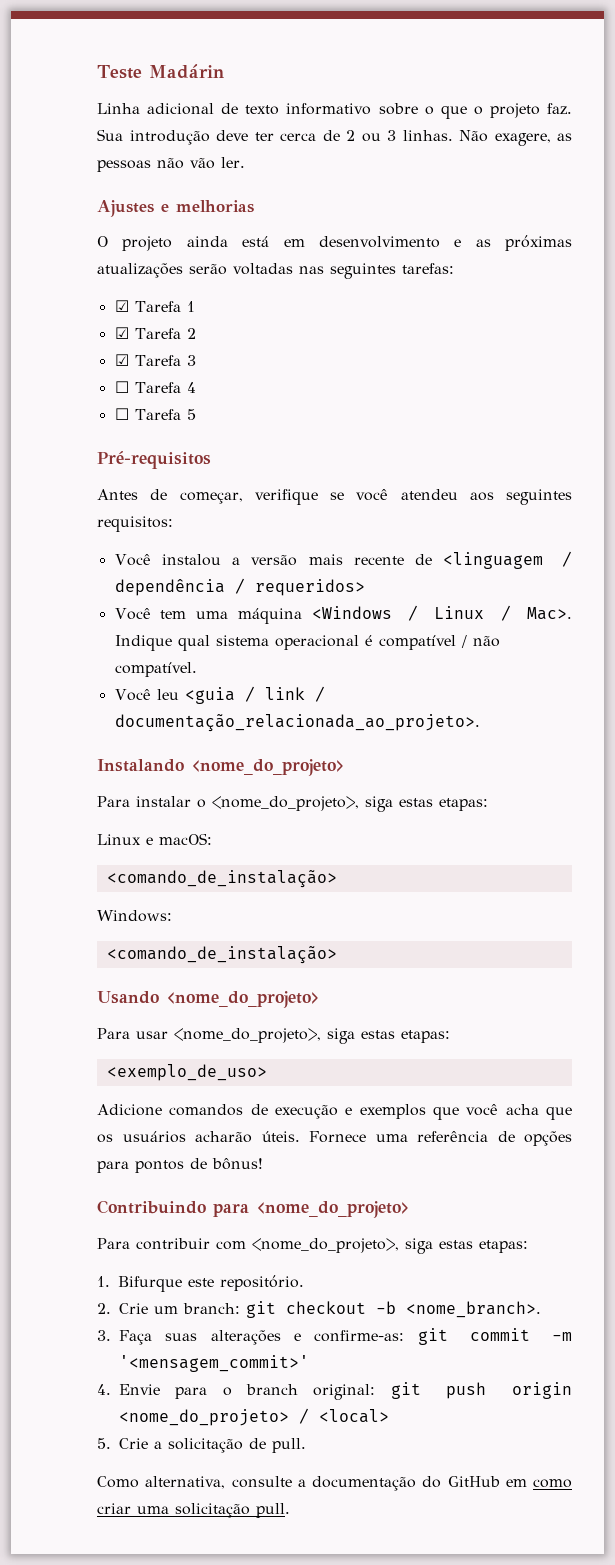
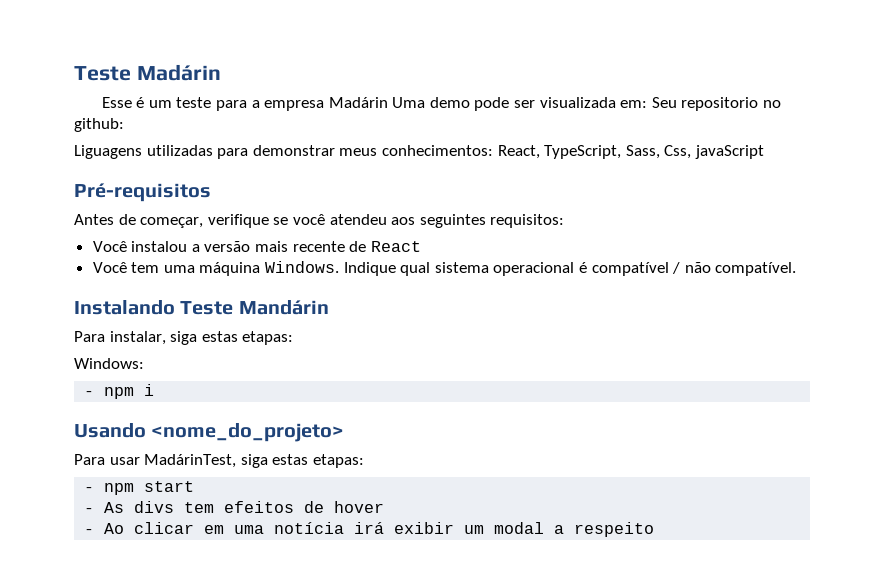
[97,103,573,119] [97,129,572,146] [97,157,245,172] [97,200,254,217] [97,235,572,251] [97,263,454,279] [114,300,195,312] [114,327,196,339] [114,354,196,366] [114,381,196,393] [114,408,196,420] Linha adicional de texto informativo sobre o que o projeto faz. Sua introdução deve ter cerca de 2 ou 3 linhas. Não exagere, as pessoas não vão ler. // Ajustes e melhorias // O projeto ainda está em desenvolvimento e as próximas atualizações serão voltadas nas seguintes tarefas: // ☑ Tarefa 1 // ☑ Tarefa 2 // ☑ Tarefa 3 // ☐ Tarefa 4 // ☐ Tarefa 5 -> [101,97,782,111] [74,118,124,132] [74,145,764,159] Esse é um teste para a empresa Madárin Uma demo pode ser visualizada em: Seu repositorio no github: // Liguagens utilizadas para demonstrar meus conhecimentos: React, TypeScript, Sass, Css, javaScript
[443,551,572,569] [114,578,365,596] <linguagem / dependência / requeridos> -> [370,241,421,252] React
[311,605,572,621] <Windows / Linux / Mac>. -> [265,261,340,273] Windows.
[114,686,325,704] [114,714,480,732] // Você leu <guia / link / documentação_relacionada_ao_projeto>. -> (797, 269) none
[191,759,345,776] [97,796,488,812] [97,833,212,845] [106,870,337,888] [97,910,172,922] [106,946,337,964] <nome_do_projeto> // Para instalar o <nome_do_projeto>, siga estas etapas: // Linux e macOS: // <comando_de_instalação> // Windows: // <comando_de_instalação> -> [180,300,329,315] [74,331,294,345] [74,358,144,369] [84,384,155,399] Teste Mandárin // Para instalar, siga estas etapas: // Windows: // - npm i
[174,1028,450,1044] [106,1064,267,1081] [97,1104,572,1120] [97,1131,572,1146] [97,1158,263,1173] [97,1200,410,1218] [97,1238,528,1254] [97,1275,305,1292] [97,1301,541,1318] [97,1328,572,1345] [119,1355,309,1372] [97,1382,572,1400] [119,1408,389,1426] [97,1438,306,1453] [97,1476,572,1491] [97,1503,290,1518] <nome_do_projeto>, siga estas etapas: // <exemplo_de_uso> // Adicione comandos de execução e exemplos que você acha que os usuários acharão úteis. Fornece uma referência de opções para pontos de bônus! // Contribuindo para <nome_do_projeto> // Para contribuir com <nome_do_projeto>, siga estas etapas: // 1. Bifurque este repositório. // 2. Crie um branch: git checkout -b <nome_branch>. // 3. Faça suas alterações e confirme-as: git commit -m '<mensagem_commit>' // 4. Envie para o branch original: git push origin <nome_do_projeto> / <local> // 5. Crie a solicitação de pull. // Como alternativa, consulte a documentação do GitHub em como criar uma solicitação pull. -> [144,454,364,468] [84,481,195,495] [84,501,385,513] [84,522,655,537] MadárinTest, siga estas etapas: // - npm start // - As divs tem efeitos de hover // - Ao clicar em uma notícia irá exibir um modal a respeito

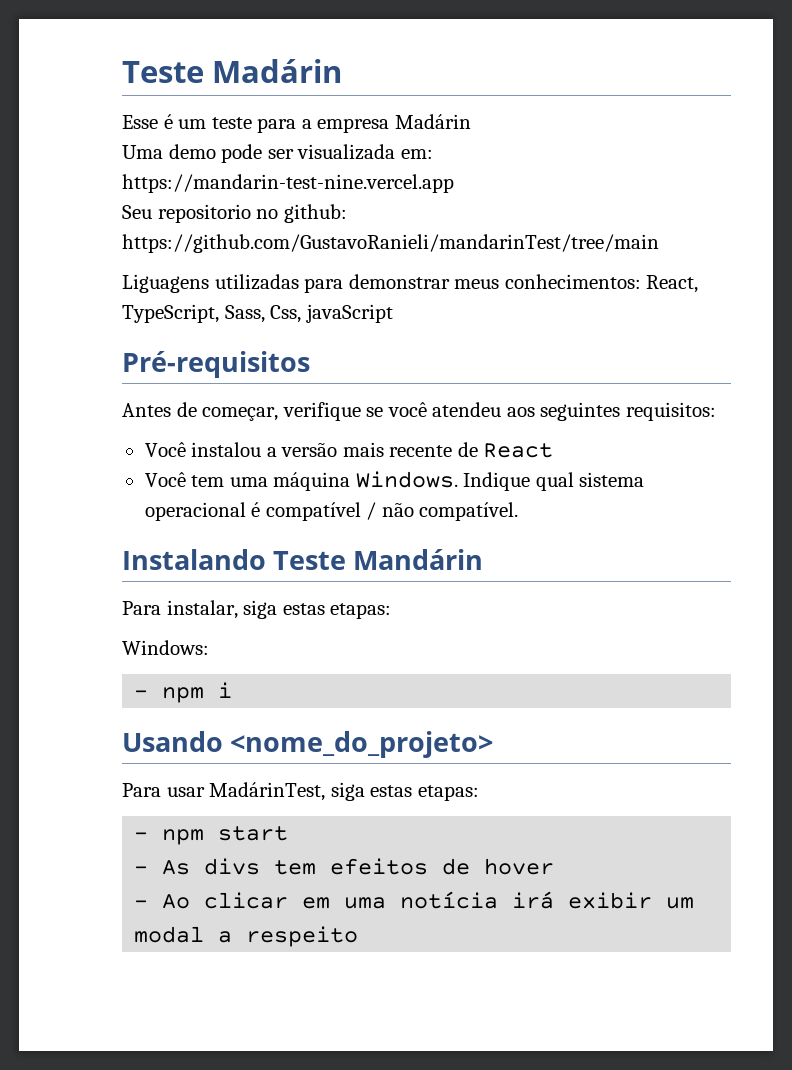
(388, 102) none -> (471, 121) //
(648, 104) none -> [122,174,454,193] https://mandarin-test-nine.vercel.app //
(124, 125) none -> [122,234,659,253] https://github.com/GustavoRanieli/mandarinTest/tree/main

